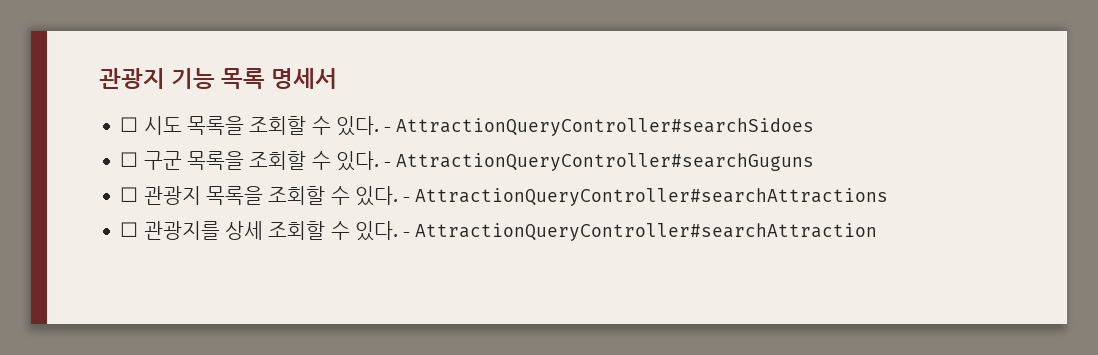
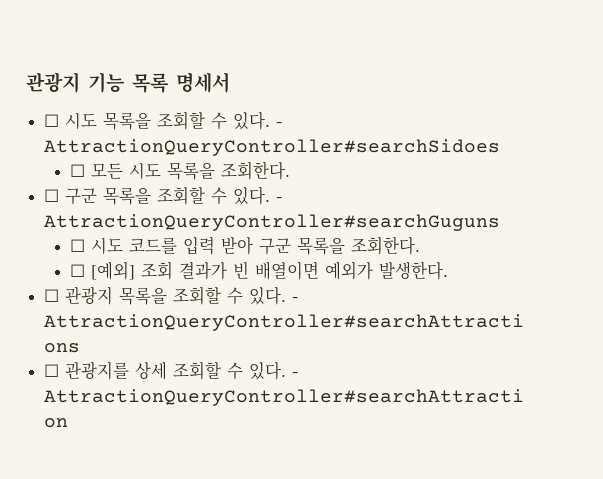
(815, 127) none -> [70,161,291,180] // ☐ 모든 시도 목록을 조회한다.
(815, 162) none -> [70,236,421,255] [70,261,449,280] // ☐ 시도 코드를 입력 받아 구군 목록을 조회한다. // ☐ [예외] 조회 결과가 빈 배열이면 예외가 발생한다.

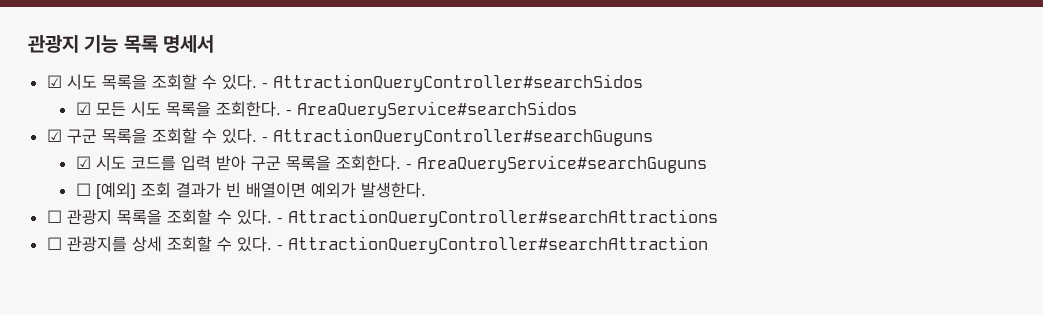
[44,114,60,127] ☐ -> [46,75,62,88] ☑
[44,139,501,156] [70,164,86,177] AttractionQueryController#searchSidoes // ☐ -> [272,74,643,92] [75,102,91,115] AttractionQueryController#searchSidos // ☑
[44,189,60,202] // ☐ -> [285,101,577,119] [46,129,62,142] - AreaQueryService#searchSidos // ☑
[70,239,86,252] ☐ -> [75,156,91,169] ☑
(421, 245) none -> [405,155,707,173] - AreaQueryService#searchGuguns

